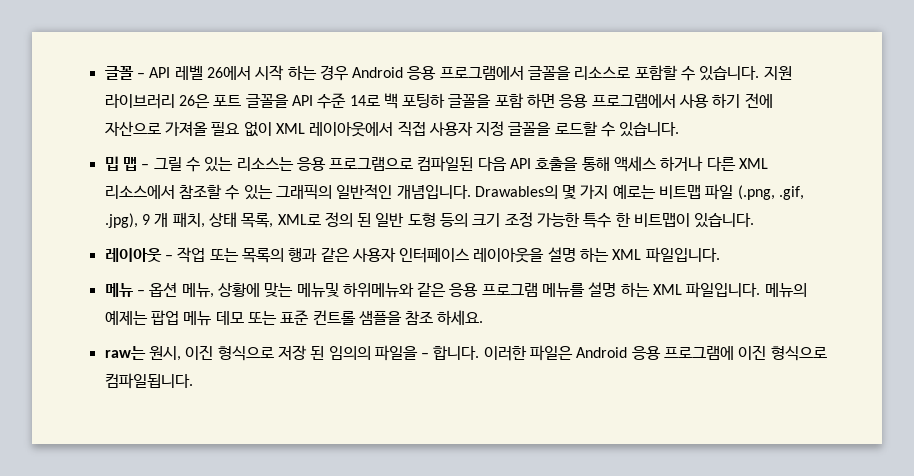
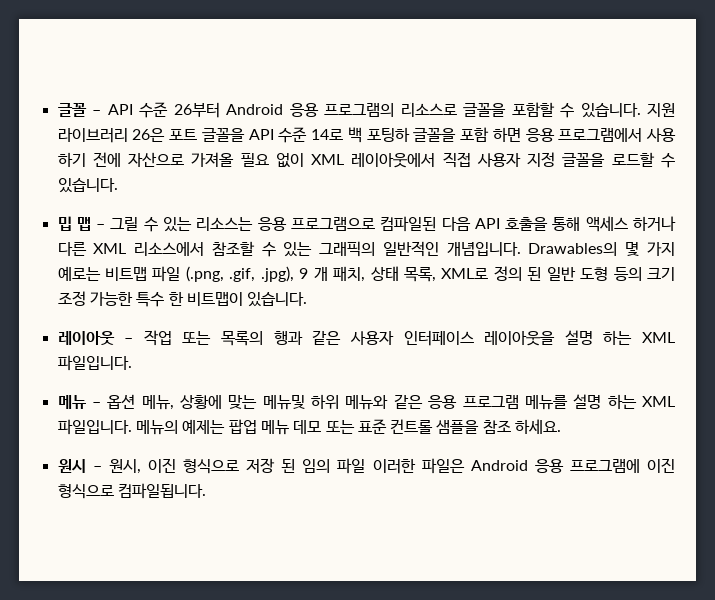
[174,65,631,81] 레벨 26에서 시작 하는 경우 Android 응용 프로그램에서 글꼴을 리소스로 -> [139,102,507,118] 수준 26부터 Android 응용 프로그램의 리소스로 글꼴을
[342,282,414,298] 하위메뉴와 -> [311,394,389,410] 하위 메뉴와
[104,346,146,360] raw는 -> [57,459,102,473] 원시 –
[328,345,480,361] 임의의 파일을 – 합니다. -> [302,458,366,474] 임의 파일

